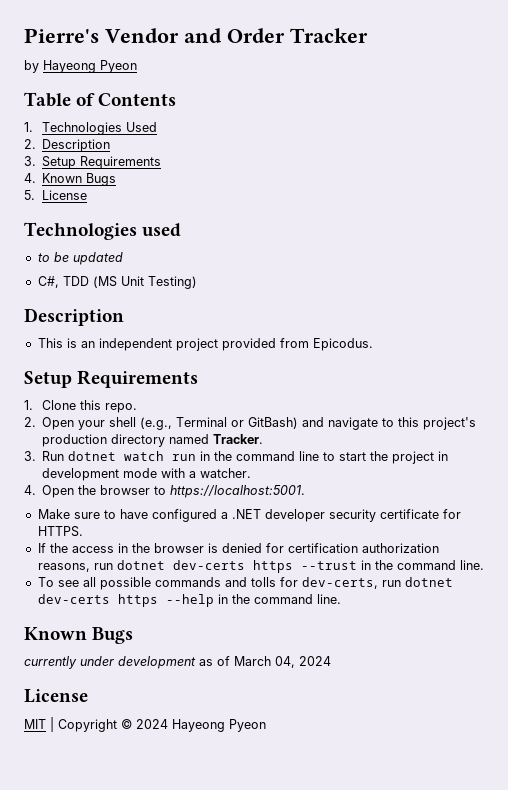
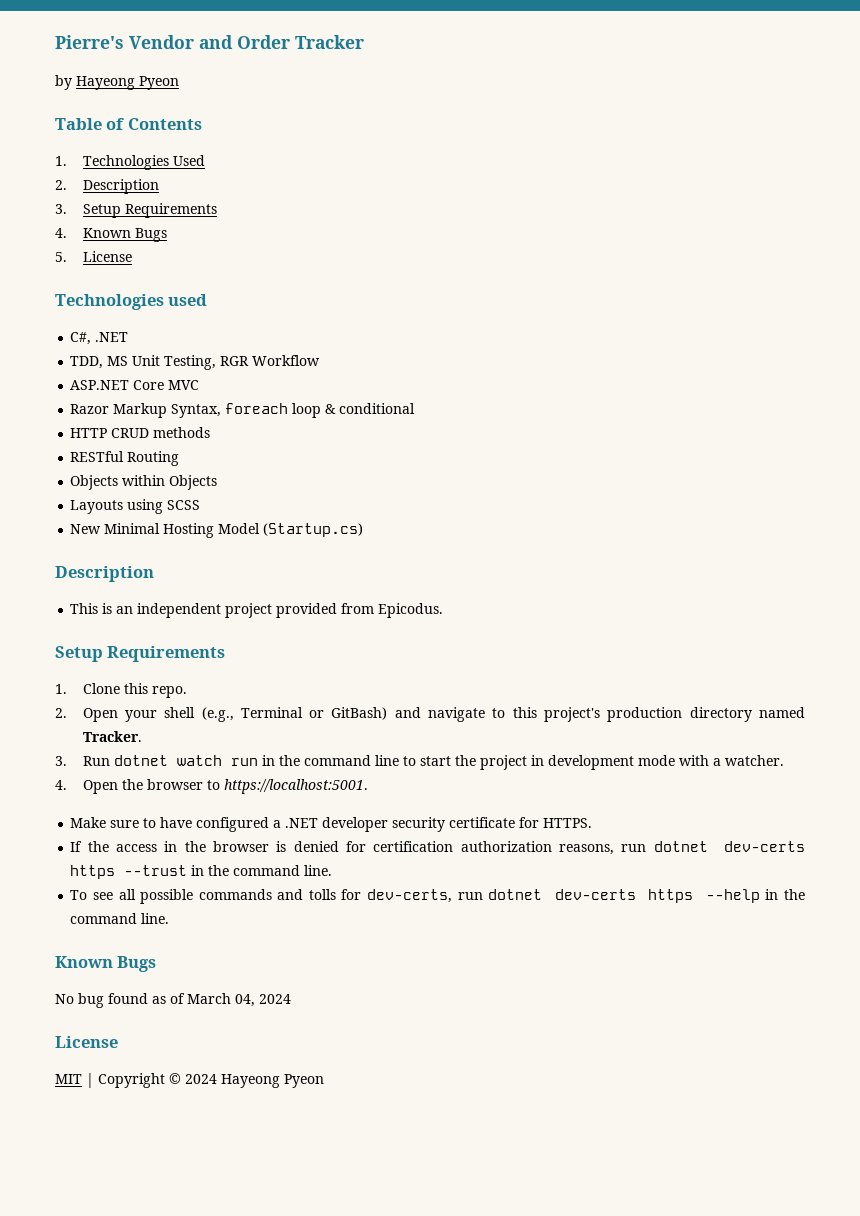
[37,252,123,265] [37,276,197,289] to be updated // C#, TDD (MS Unit Testing) -> [70,332,129,345] [70,355,321,370] [70,380,200,390] [70,403,416,418] [70,427,211,438] [70,451,180,466] [70,475,218,490] [70,499,201,514] [70,523,364,538] C#, .NET // TDD, MS Unit Testing, RGR Workflow // ASP.NET Core MVC // Razor Markup Syntax, foreach loop & conditional // HTTP CRUD methods // RESTful Routing // Objects within Objects // Layouts using SCSS // New Minimal Hosting Model (Startup.cs)
[24,656,196,669] currently under development -> [55,993,148,1008] No bug found

